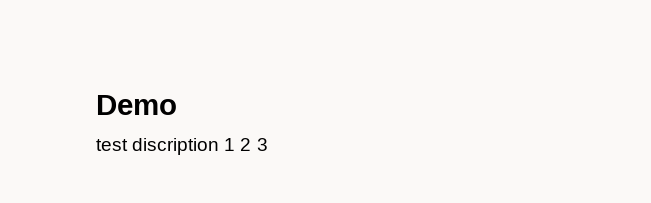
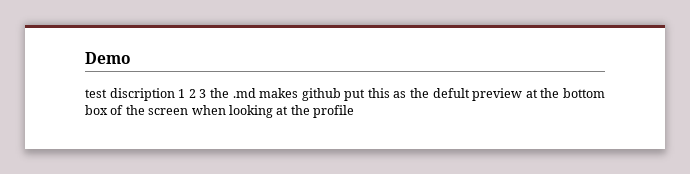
(268, 144) none -> [209,88,605,101] [85,105,354,118] the .md makes github put this as the defult preview at the bottom box of the screen when looking at the profile

